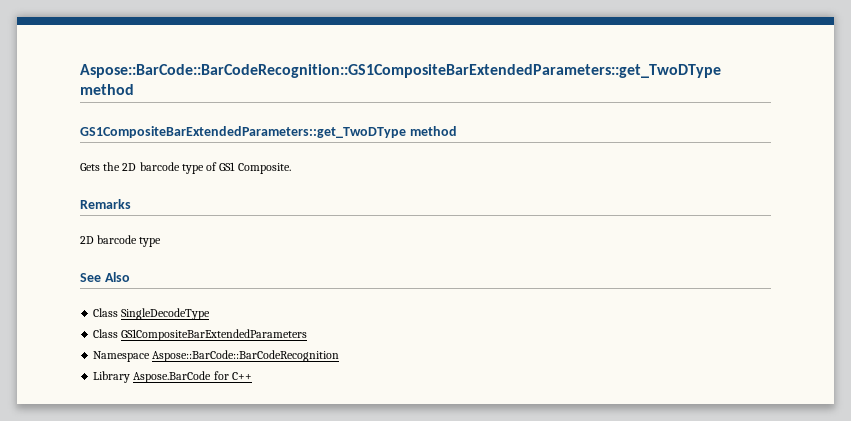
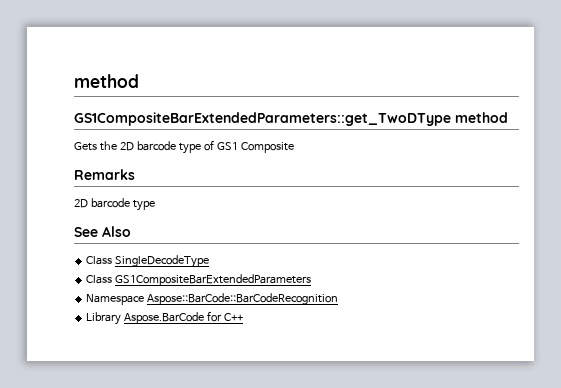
[80,64,721,78] Aspose::BarCode::BarCodeRecognition::GS1CompositeBarExtendedParameters::get_TwoDType -> (74, 81) none
[237,163,291,174] Composite. -> [240,142,294,153] Composite

